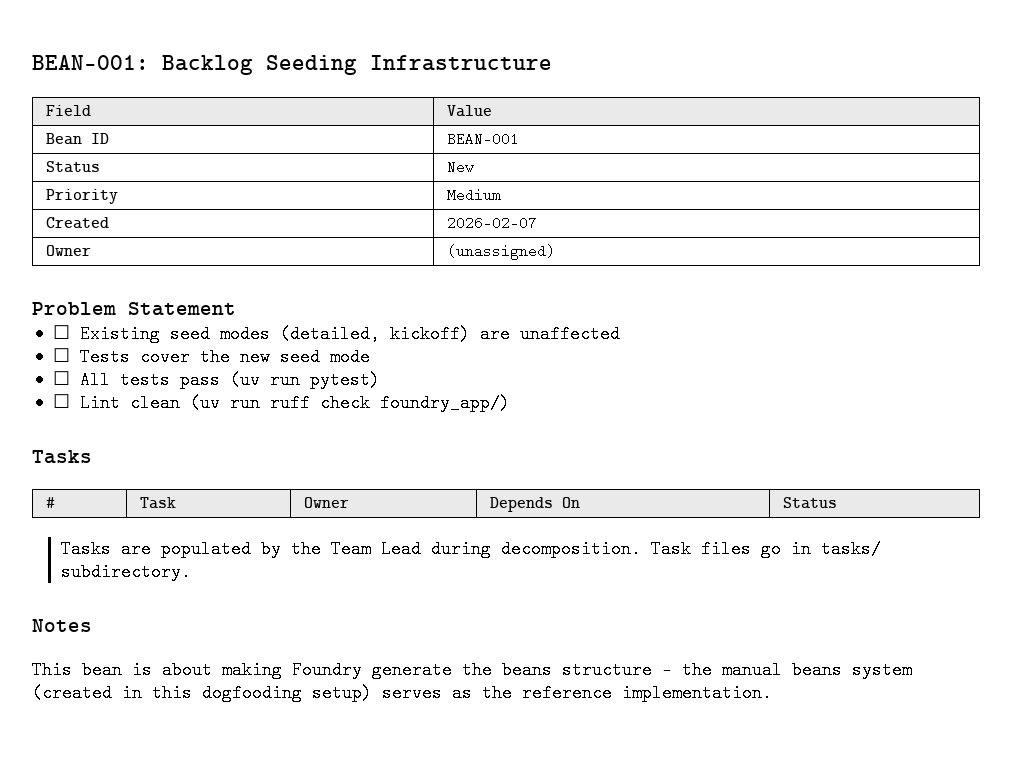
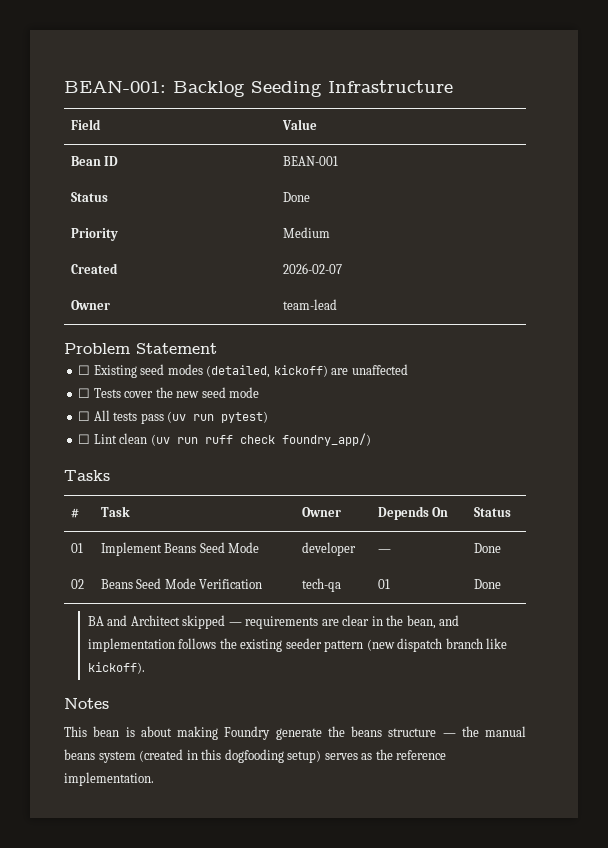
[446,160,474,174] New -> [282,192,310,202] Done
[446,244,555,260] (unassigned) -> [282,299,337,310] team-lead
[61,540,882,558] [61,563,192,581] // Tasks are populated by the Team Lead during decomposition. Task files go in tasks/ subdirectory. -> [70,543,83,553] [100,542,260,556] [301,542,356,556] [377,549,391,553] [473,543,501,553] [70,579,84,589] [100,578,263,589] [301,578,341,592] [377,579,390,589] [473,579,501,589] [87,615,460,629] [87,638,508,652] [87,662,145,674] // 01 | Implement Beans Seed Mode | developer | — | Done // 02 | Beans Seed Mode Verification | tech-qa | 01 | Done // BA and Architect skipped — requirements are clear in the bean, and implementation follows the existing seeder pattern (new dispatch branch like kickoff).

